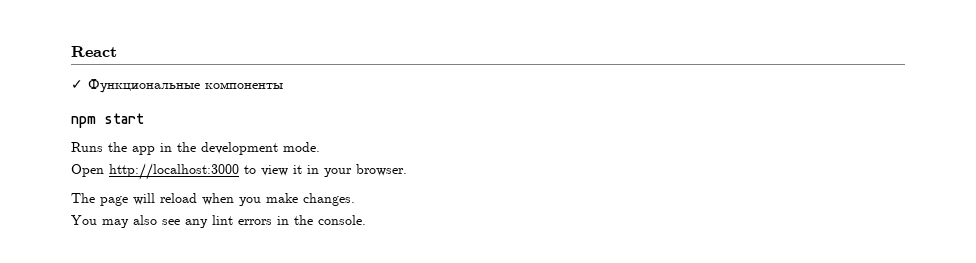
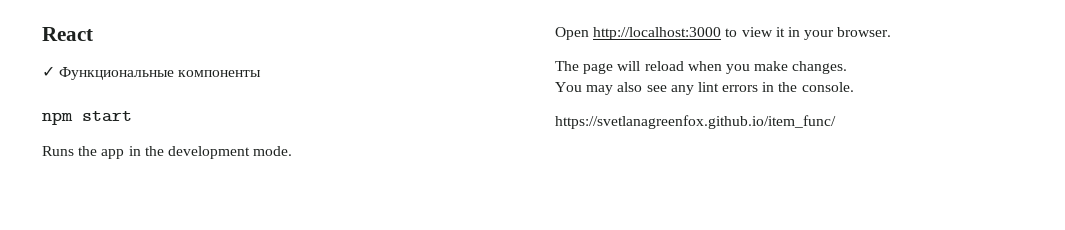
(366, 220) none -> [555,115,836,129] // https://svetlanagreenfox.github.io/item_func/

